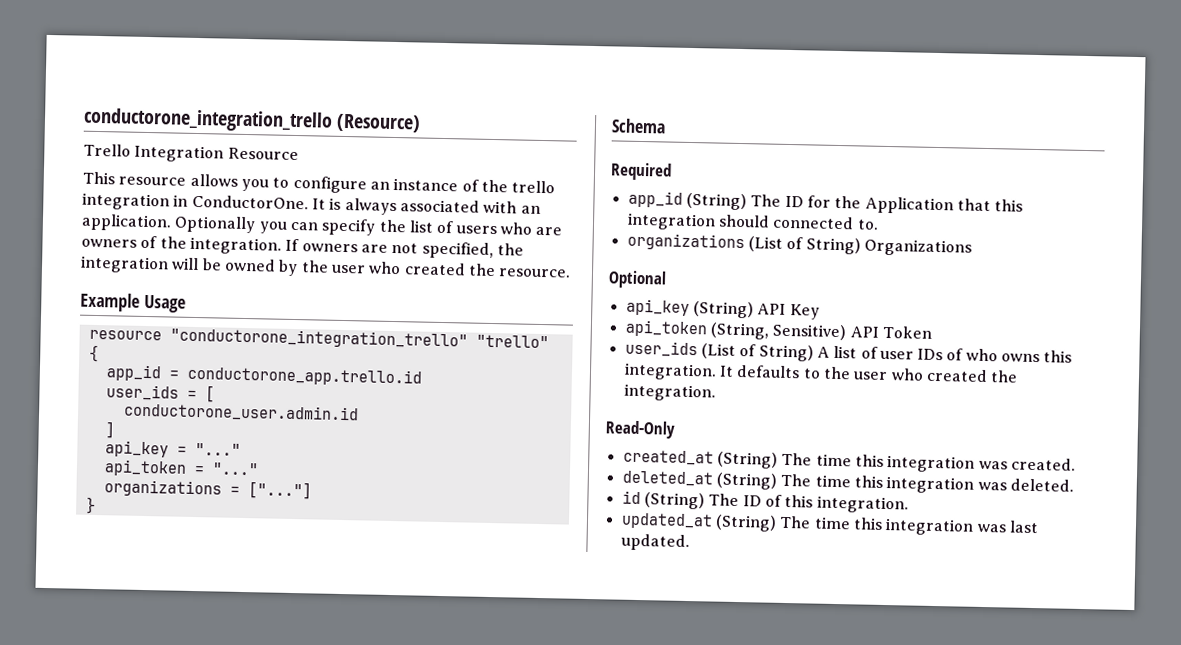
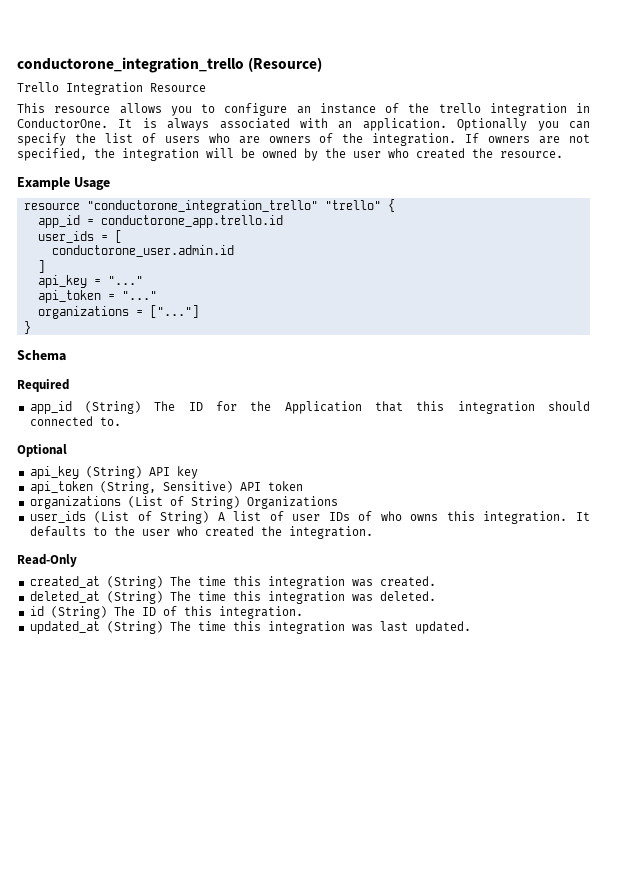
(879, 224) none -> [17,444,67,457] [29,466,198,479] [29,481,303,494] // Optional // api_key (String) API key // api_token (String, Sensitive) API token
[608,270,667,289] [625,298,820,320] [624,319,932,341] // Optional // api_key (String) API Key // api_token (String, Sensitive) API Token -> (338, 502) none

